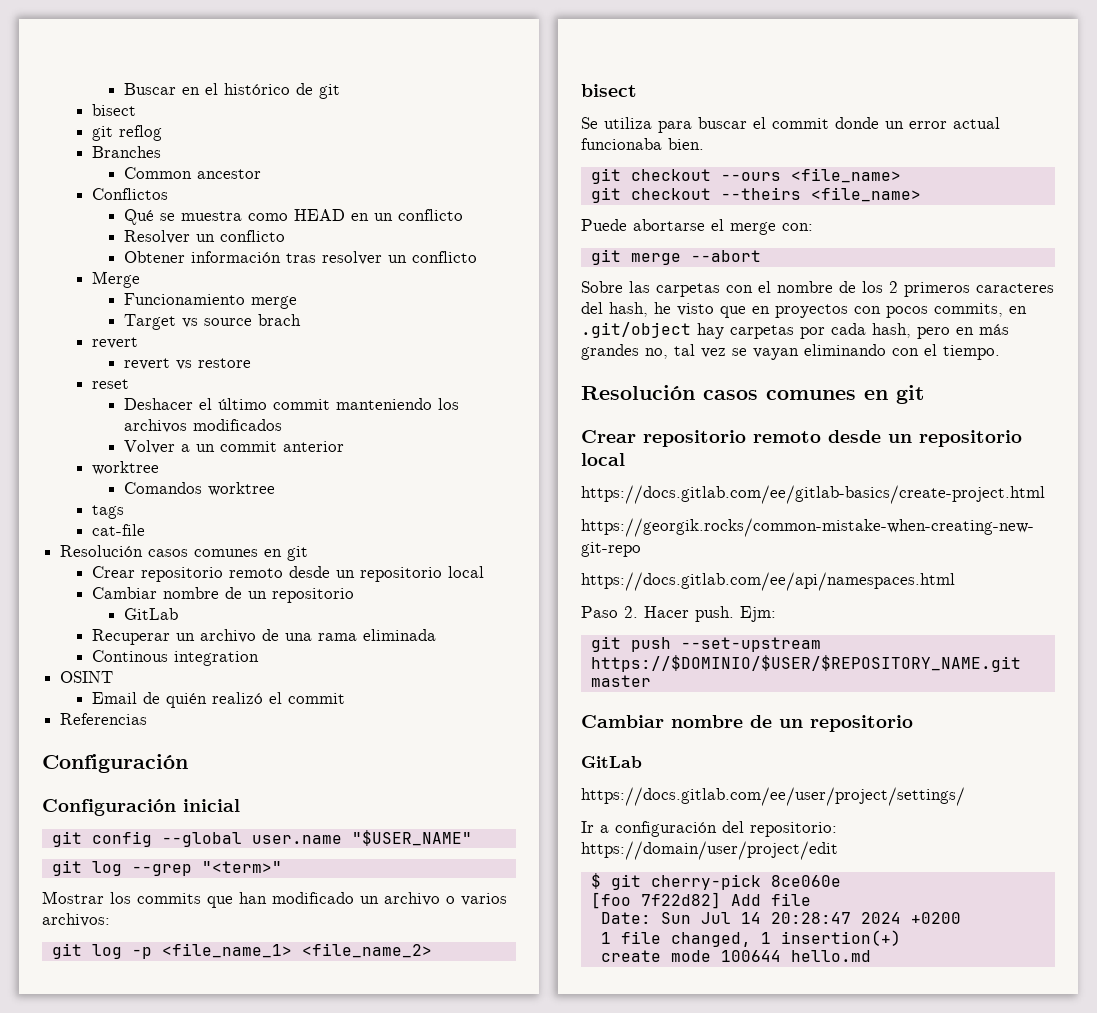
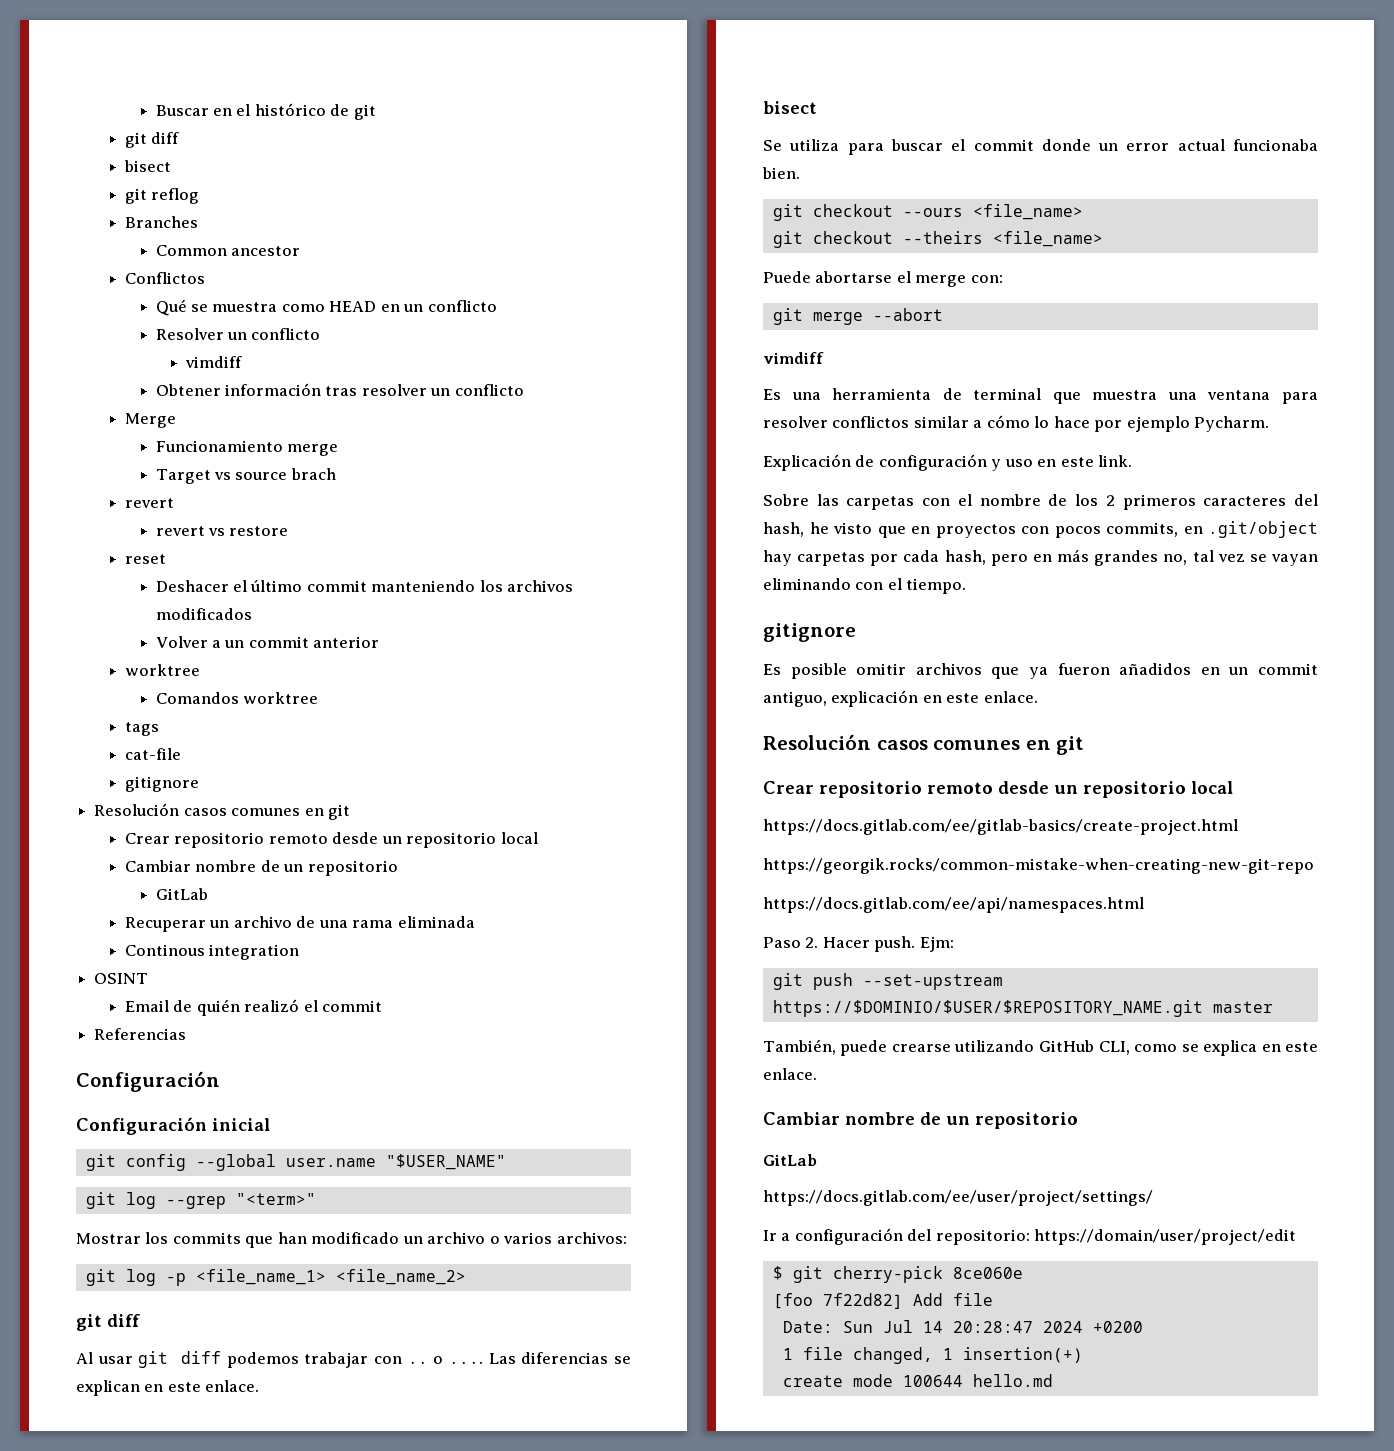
(340, 91) none -> [124,132,180,148] // git diff
(285, 236) none -> [185,356,243,368] // vimdiff
(146, 530) none -> [124,776,199,792] // gitignore
(432, 950) none -> [76,1314,140,1331] [76,1351,632,1368] [76,1380,260,1396] // git diff // Al usar git diff podemos trabajar con .. o .... Las diferencias se explican en este enlace.
(761, 256) none -> [763,352,824,364] [763,388,1318,404] [763,415,1270,432] [763,454,1133,471] // vimdiff // Es una herramienta de terminal que muestra una ventana para resolver conflictos similar a cómo lo hace por ejemplo Pycharm. // Explicación de configuración y uso en este link.
(1000, 352) none -> [763,623,856,642] [763,663,1318,679] [763,690,1038,707] // gitignore // Es posible omitir archivos que ya fueron añadidos en un commit antiguo, explicación en este enlace.
(651, 681) none -> [763,1039,1318,1056] [763,1068,817,1080] // También, puede crearse utilizando GitHub CLI, como se explica en este enlace.

